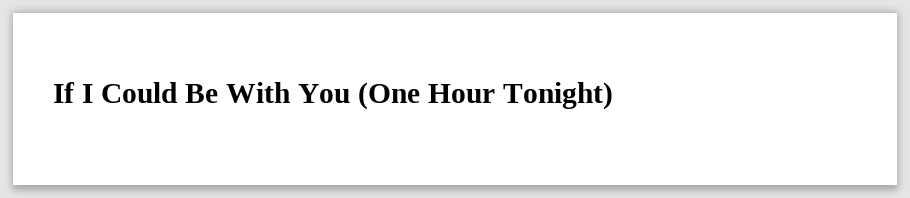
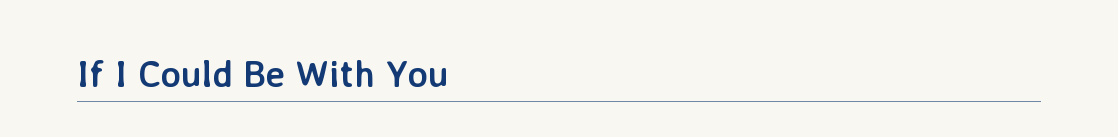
[357,82,613,110] (One Hour Tonight) -> (448, 74) none

